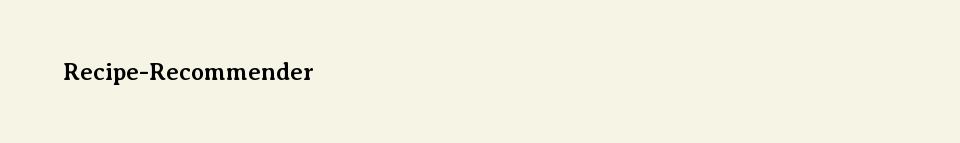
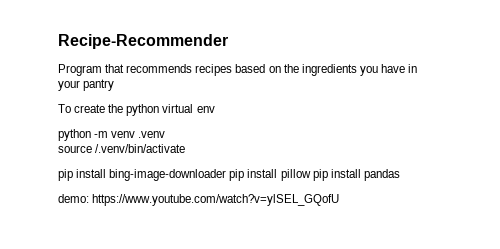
(314, 73) none -> [58,64,418,76] [58,79,115,91] [58,104,215,116] [58,129,166,141] [58,144,186,153] [58,169,400,181] [58,194,340,206] // Program that recommends recipes based on the ingredients you have in your pantry // To create the python virtual env // python -m venv .venv // source /.venv/bin/activate // pip install bing-image-downloader pip install pillow pip install pandas // demo: https://www.youtube.com/watch?v=ylSEL_GQofU

